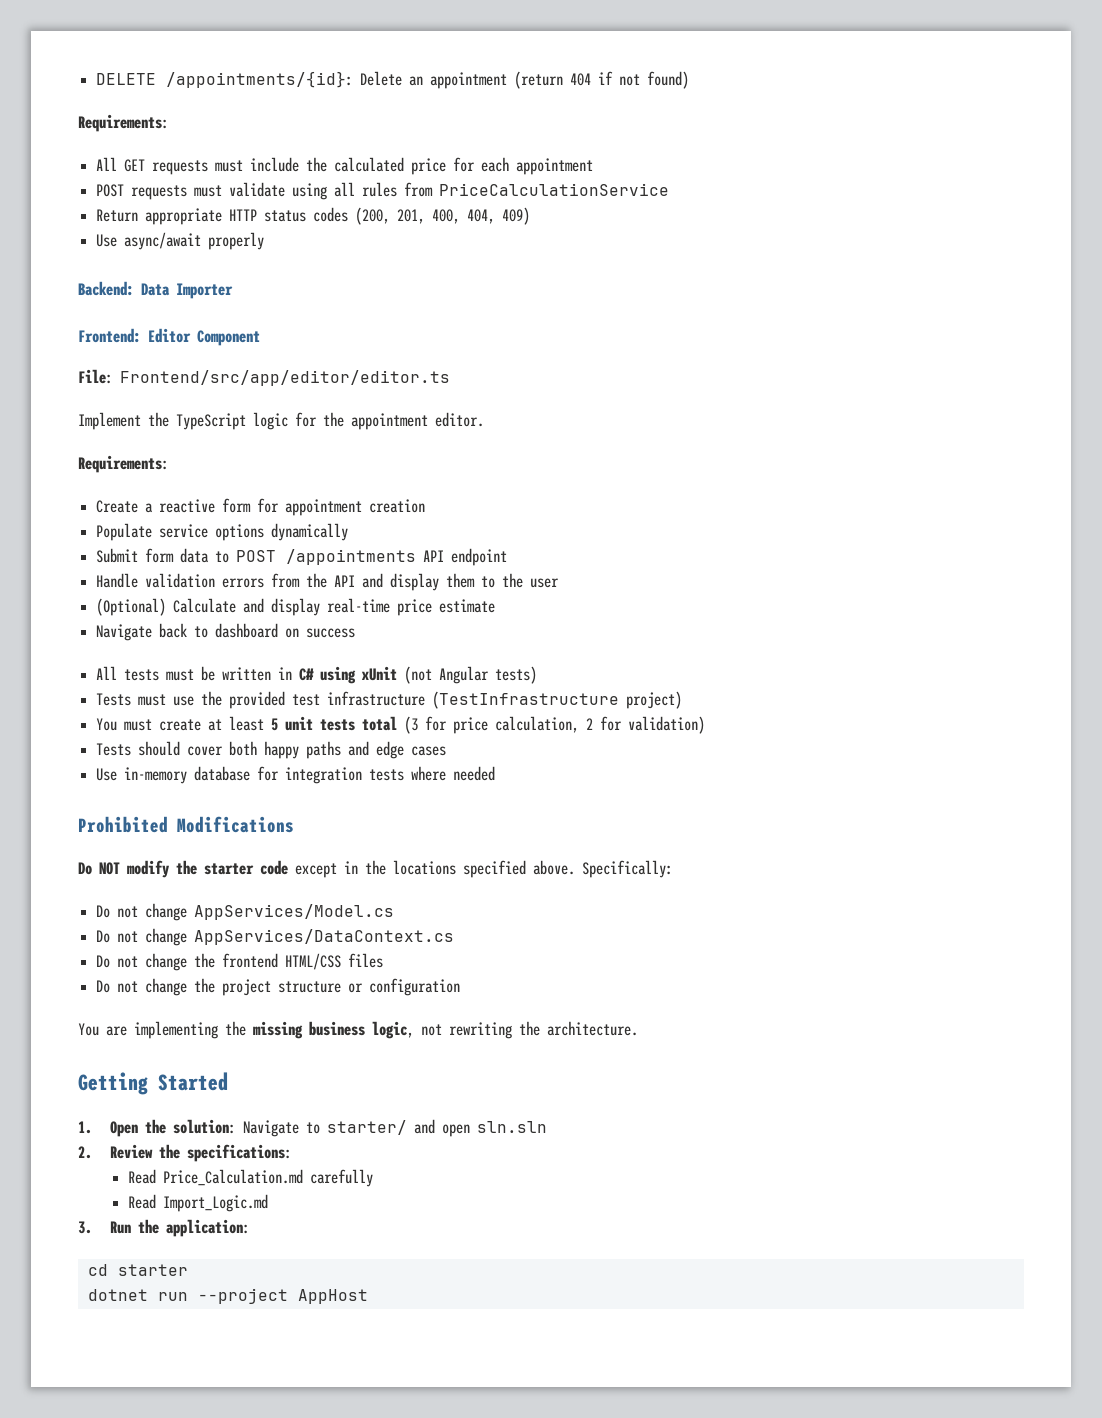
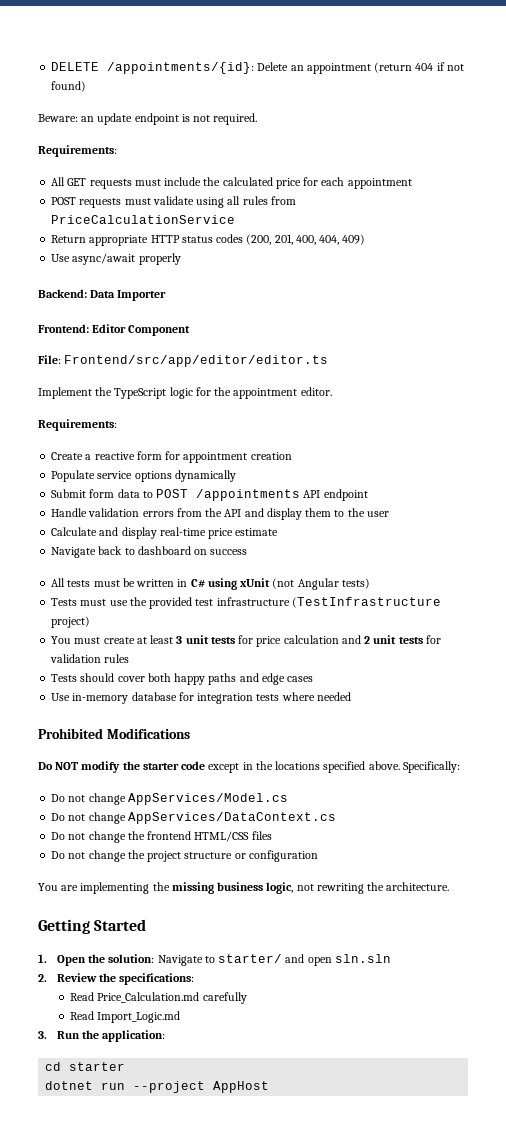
(690, 80) none -> [38,113,258,125] // Beware: an update endpoint is not required.
[96,598,167,616] (Optional) -> (389, 514) none
[271,716,706,734] 5 unit tests total (3 for price calculation, 2 for validation) -> [176,635,441,647] [50,654,130,663] 3 unit tests for price calculation and 2 unit tests for validation rules

